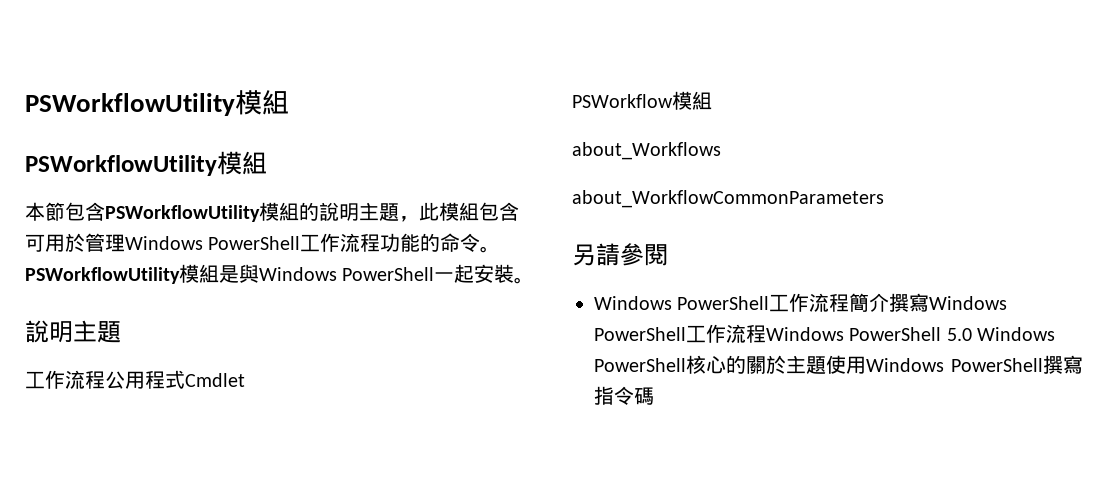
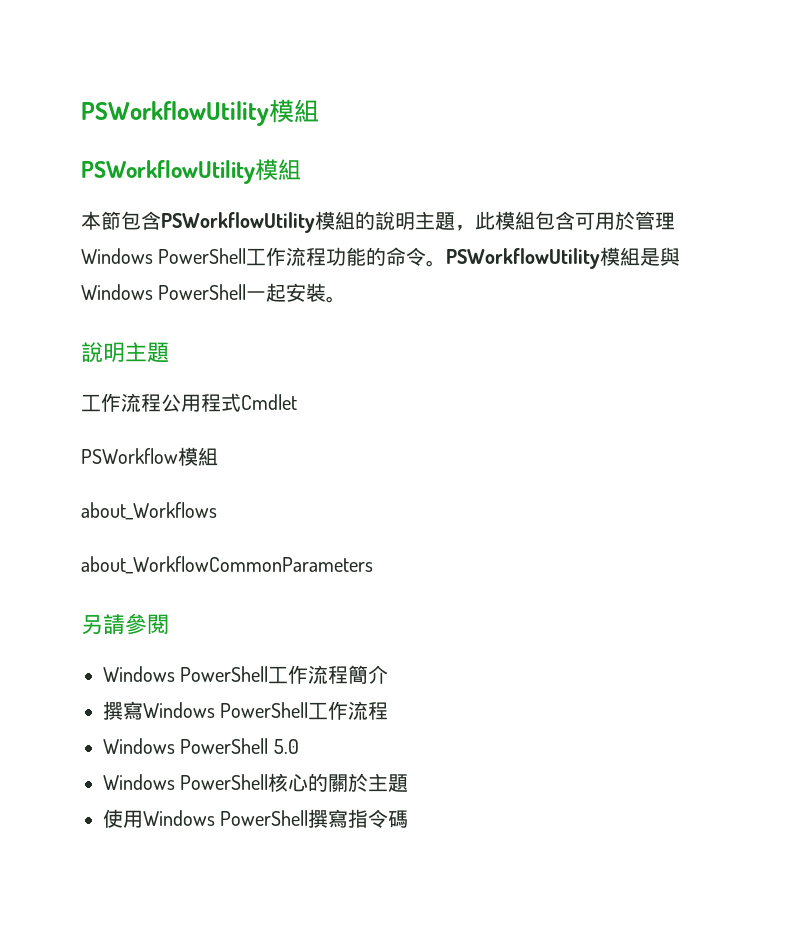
(890, 302) none -> (389, 674) //
(766, 333) none -> (389, 710) //
(972, 334) none -> (299, 746) //
(826, 365) none -> (409, 783) //

